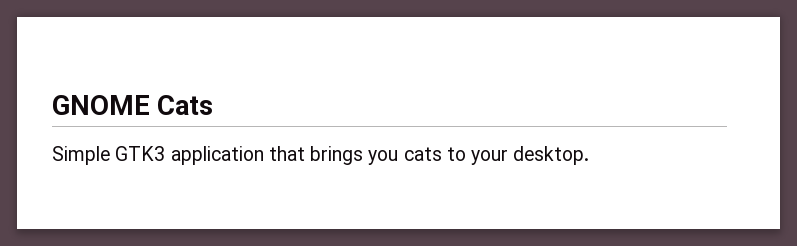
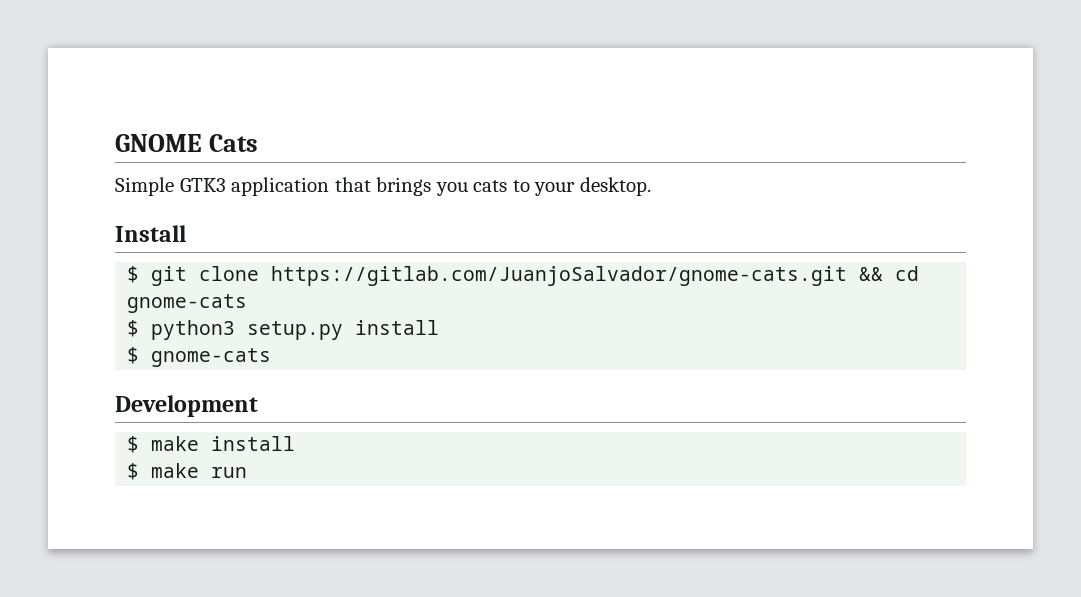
(590, 155) none -> [115,225,186,242] [127,266,920,286] [127,294,248,313] [127,320,440,340] [127,347,272,367] [115,395,258,417] [127,436,296,453] [127,463,248,480] // Install // $ git clone https://gitlab.com/JuanjoSalvador/gnome-cats.git && cd gnome-cats // $ python3 setup.py install // $ gnome-cats // Development // $ make install // $ make run

